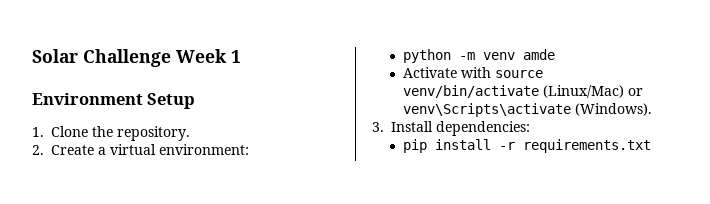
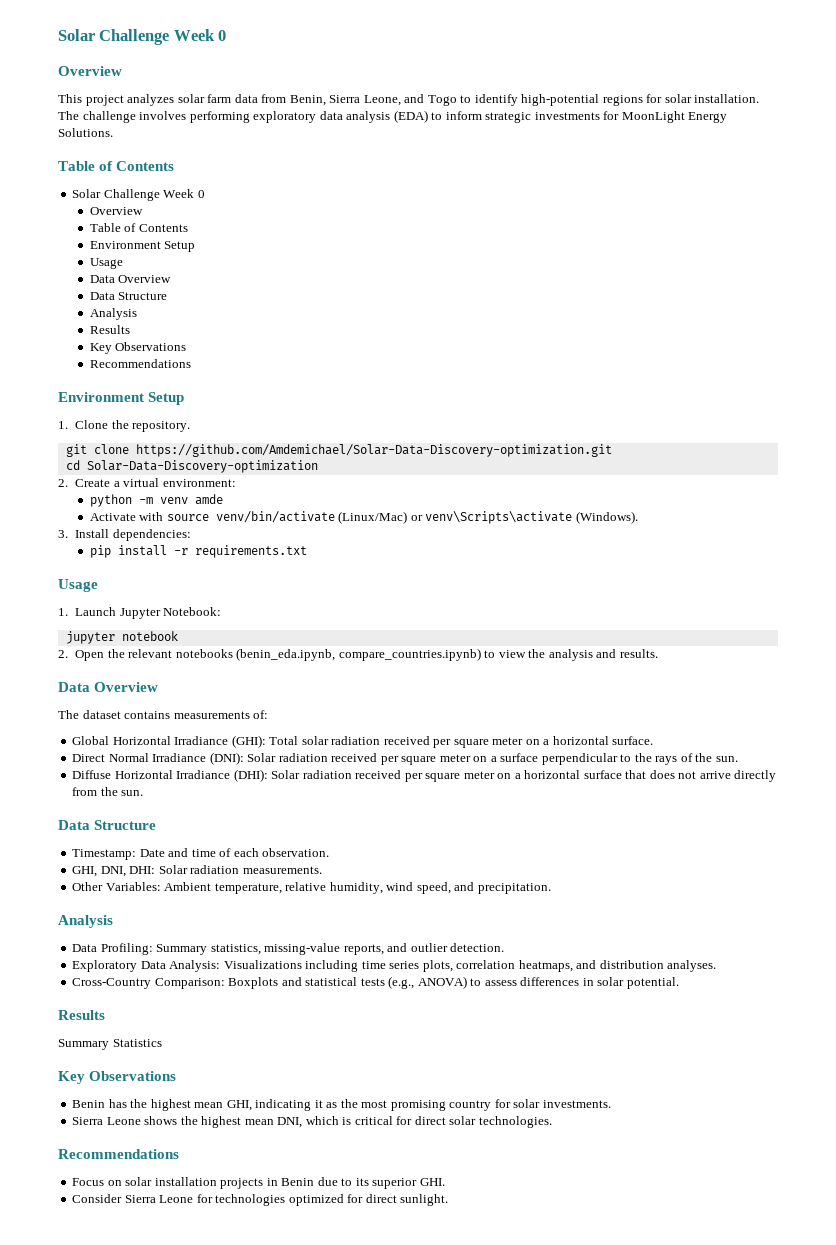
[32,49,241,67] Solar Challenge Week 1 -> [58,29,227,45] [58,66,122,76] [58,94,760,106] [58,110,728,123] [58,128,113,137] [58,161,175,171] [72,189,205,201] [89,207,143,215] [89,223,188,232] [89,241,196,252] [89,258,123,269] [89,275,172,283] [89,292,168,300] [89,308,137,320] [89,325,130,334] [89,342,187,354] [89,359,191,368] Solar Challenge Week 0 // Overview // This project analyzes solar farm data from Benin, Sierra Leone, and Togo to identify high-potential regions for solar installation. The challenge involves performing exploratory data analysis (EDA) to inform strategic investments for MoonLight Energy Solutions. // Table of Contents // Solar Challenge Week 0 // Overview // Table of Contents // Environment Setup // Usage // Data Overview // Data Structure // Analysis // Results // Key Observations // Recommendations
(190, 133) none -> [65,444,612,457] [65,460,318,473] // git clone https://github.com/Amdemichael/Solar-Data-Discovery-optimization.git // cd Solar-Data-Discovery-optimization
(652, 146) none -> [58,579,98,592] [58,607,222,619] [65,631,178,644] [58,648,658,661] [58,682,159,692] [58,710,269,719] [72,735,654,748] [72,752,738,765] [72,769,777,782] [72,787,144,796] [58,820,157,830] [72,848,330,860] [72,865,322,877] [72,882,551,894] [58,915,113,928] [72,943,505,955] [72,960,717,972] [72,976,679,989] [58,1010,105,1020] [58,1039,162,1050] [58,1071,177,1084] [72,1099,611,1111] [72,1116,552,1128] [58,1149,179,1159] [72,1177,445,1189] [72,1194,449,1206] // Usage // 1. Launch Jupyter Notebook: // jupyter notebook // 2. Open the relevant notebooks (benin_eda.ipynb, compare_countries.ipynb) to view the analysis and results. // Data Overview // The dataset contains measurements of: // Global Horizontal Irradiance (GHI): Total solar radiation received per square meter on a horizontal surface. // Direct Normal Irradiance (DNI): Solar radiation received per square meter on a surface perpendicular to the rays of the sun. // Diffuse Horizontal Irradiance (DHI): Solar radiation received per square meter on a horizontal surface that does not arrive directly from the sun. // Data Structure // Timestamp: Date and time of each observation. // GHI, DNI, DHI: Solar radiation measurements. // Other Variables: Ambient temperature, relative humidity, wind speed, and precipitation. // Analysis // Data Profiling: Summary statistics, missing-value reports, and outlier detection. // Exploratory Data Analysis: Visualizations including time series plots, correlation heatmaps, and distribution analyses. // Cross-Country Comparison: Boxplots and statistical tests (e.g., ANOVA) to assess differences in solar potential. // Results // Summary Statistics // Key Observations // Benin has the highest mean GHI, indicating it as the most promising country for solar investments. // Sierra Leone shows the highest mean DNI, which is critical for direct solar technologies. // Recommendations // Focus on solar installation projects in Benin due to its superior GHI. // Consider Sierra Leone for technologies optimized for direct sunlight.

